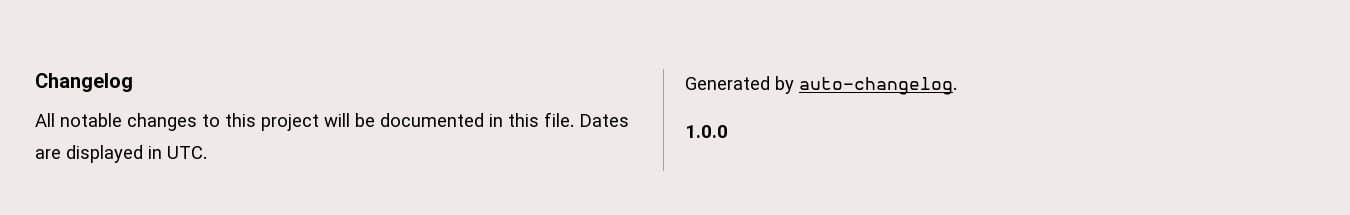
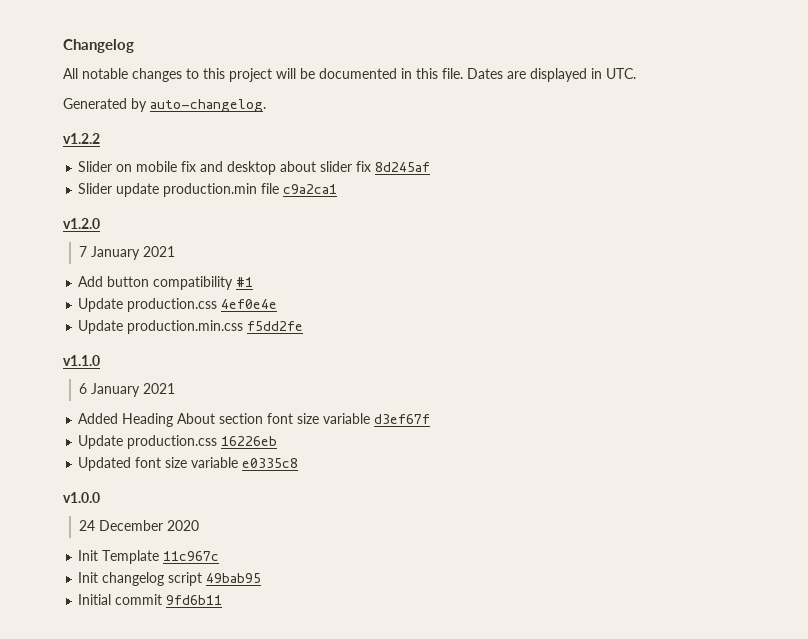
[685,125,728,138] 1.0.0 -> [63,133,100,144] [78,161,431,175] [78,183,338,197] [63,218,100,229] [78,246,175,260] [78,276,254,290] [78,298,278,312] [78,320,304,334] [63,355,100,366] [78,383,175,397] [78,413,431,427] [78,435,278,449] [78,457,299,471] [63,492,100,503] [78,520,199,531] [78,550,220,564] [78,572,262,586] [78,594,223,605] v1.2.2 // Slider on mobile fix and desktop about slider fix 8d245af // Slider update production.min file c9a2ca1 // v1.2.0 // 7 January 2021 // Add button compatibility #1 // Update production.css 4ef0e4e // Update production.min.css f5dd2fe // v1.1.0 // 6 January 2021 // Added Heading About section font size variable d3ef67f // Update production.css 16226eb // Updated font size variable e0335c8 // v1.0.0 // 24 December 2020 // Init Template 11c967c // Init changelog script 49bab95 // Initial commit 9fd6b11

